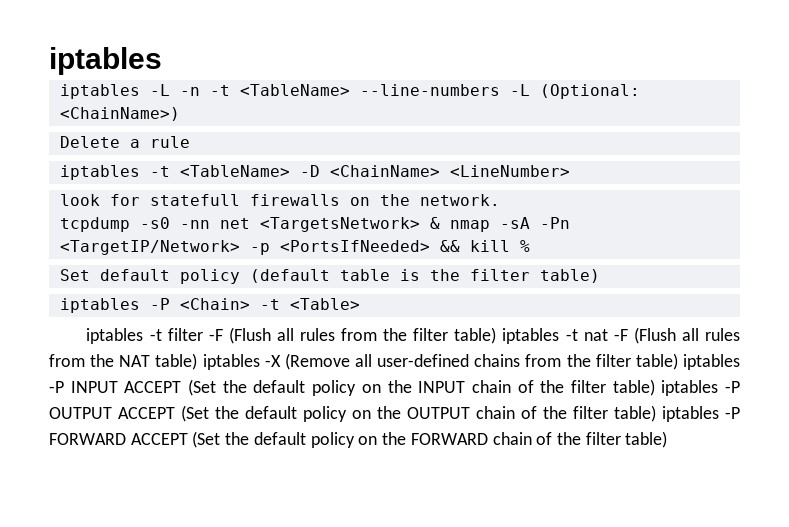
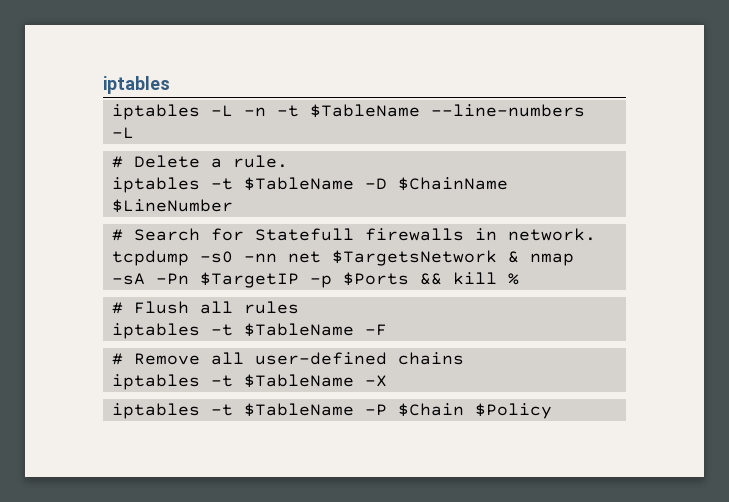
[239,84,350,96] <TableName> -> [310,104,420,118] $TableName
[539,84,640,99] [59,107,180,121] (Optional: <ChainName>) // -> [112,156,123,168] // #
[149,136,190,148] [59,165,570,180] [59,194,410,206] rule // iptables -t <TableName> -D <ChainName> <LineNumber> // look for statefull firewalls on the -> [233,155,288,168] [112,177,508,193] [112,199,233,213] [112,228,497,241] rule. // iptables -t $TableName -D $ChainName $LineNumber // # Search for Statefull firewalls in
[259,217,420,232] <TargetsNetwork> -> [332,250,497,266] $TargetsNetwork
[59,240,430,255] <TargetIP/Network> -p <PortsIfNeeded> -> [200,272,409,288] $TargetIP -p $Ports
[59,269,600,284] [59,298,360,313] [86,327,740,344] [49,353,740,370] [49,379,740,396] [49,405,740,422] [49,431,668,448] Set default policy (default table is the filter table) // iptables -P <Chain> -t <Table> // iptables -t filter -F (Flush all rules from the filter table) iptables -t nat -F (Flush all rules from the NAT table) iptables -X (Remove all user-defined chains from the filter table) iptables -P INPUT ACCEPT (Set the default policy on the INPUT chain of the filter table) iptables -P OUTPUT ACCEPT (Set the default policy on the OUTPUT chain of the filter table) iptables -P FORWARD ACCEPT (Set the default policy on the FORWARD chain of the filter table) -> [112,301,299,314] [112,323,387,339] [112,352,464,365] [112,374,387,390] [112,403,552,419] # Flush all rules // iptables -t $TableName -F // # Remove all user-defined chains // iptables -t $TableName -X // iptables -t $TableName -P $Chain $Policy

